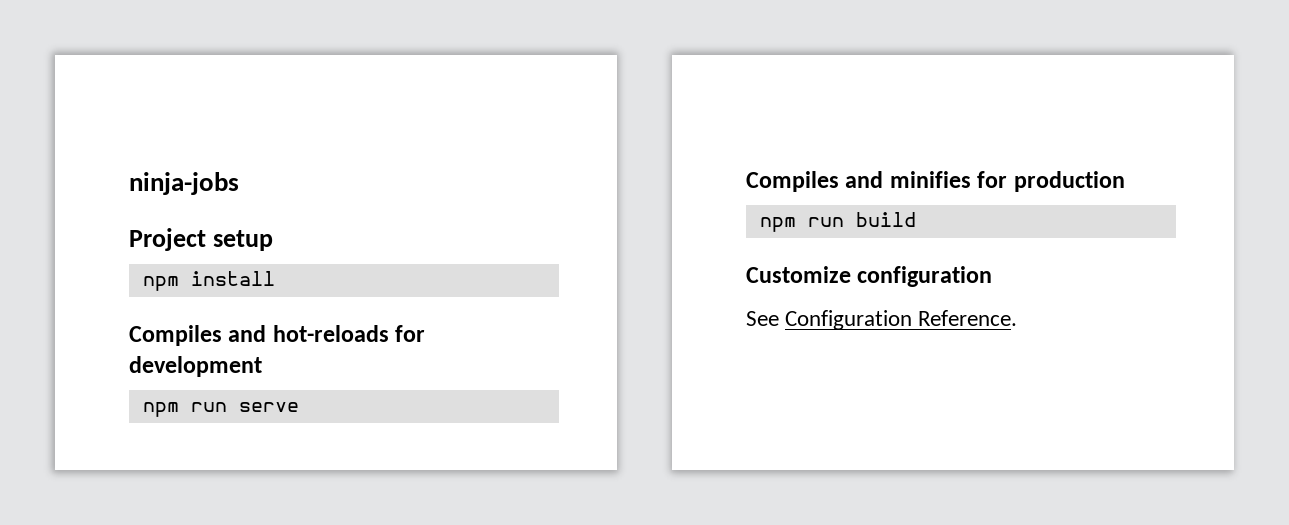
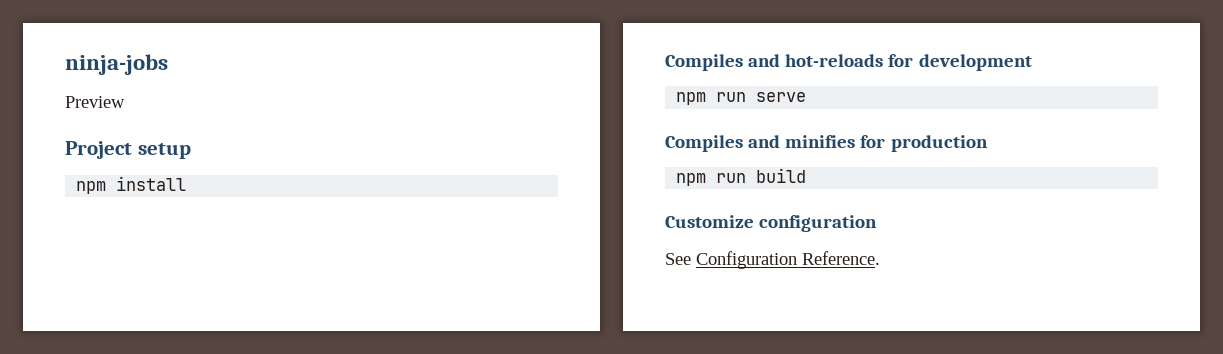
(239, 183) none -> [65,96,125,108] // Preview

